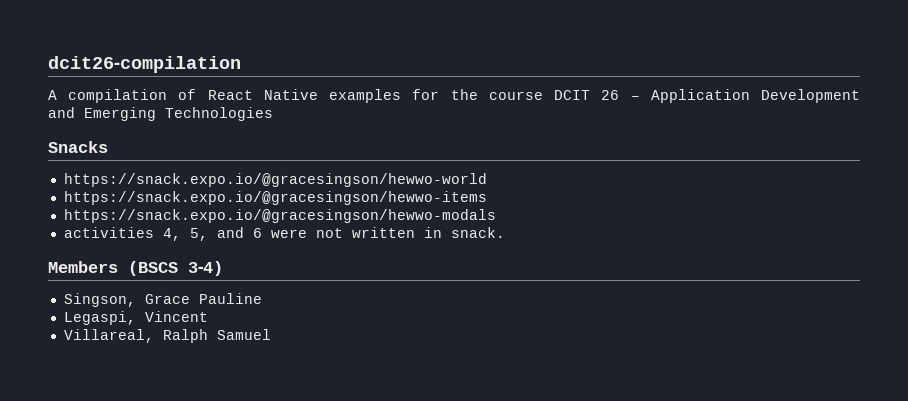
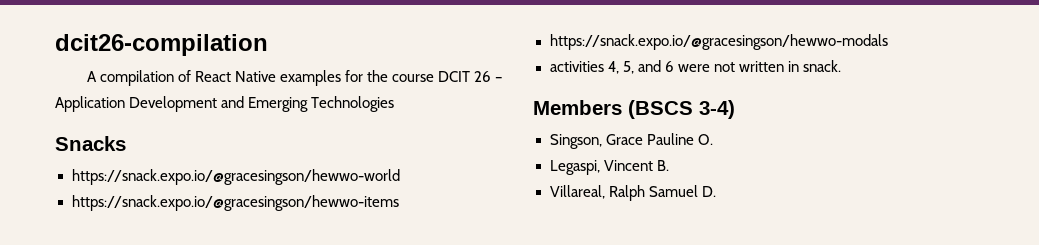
(262, 298) none -> [697,134,713,145] O.
(208, 316) none -> [656,160,669,171] B.
(271, 334) none -> [701,186,716,197] D.

